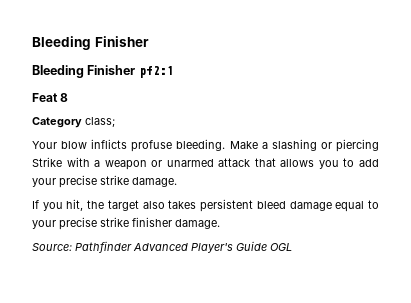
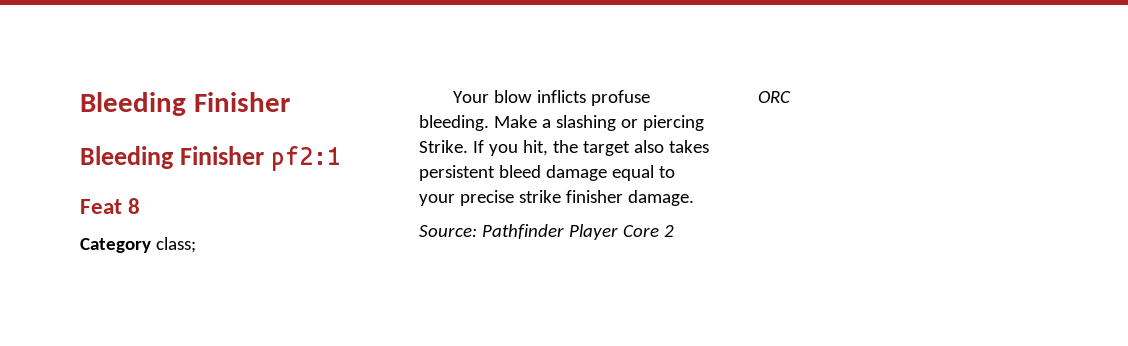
[32,157,379,170] [32,175,177,188] Strike with a weapon or unarmed attack that allows you to add your precise strike damage. // -> [419,140,468,153] Strike.
[133,241,292,253] Advanced Player's Guide OGL -> [568,224,674,240] [758,91,791,103] Player Core 2 ORC

